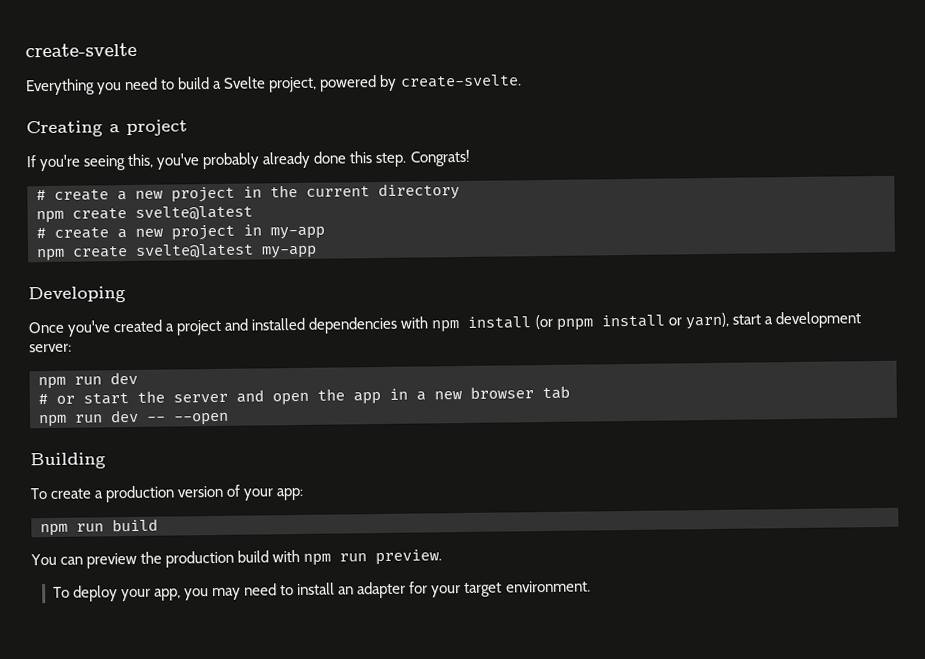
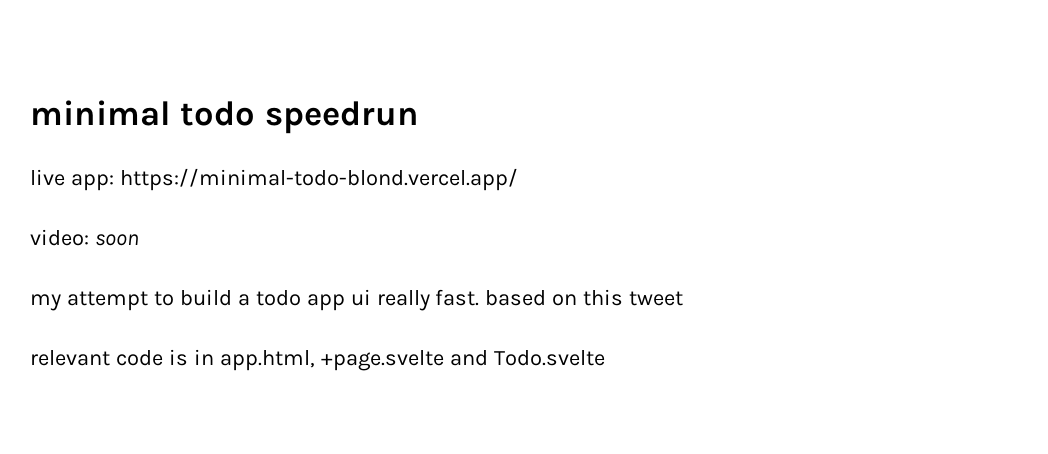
[25,42,137,58] [25,74,522,96] [26,119,188,138] [26,149,471,172] [36,183,460,203] [36,205,253,224] [36,224,325,241] [37,243,317,262] [28,286,126,304] [28,311,862,337] [29,343,72,353] [38,371,138,390] [38,385,570,406] [39,409,229,428] [30,452,106,470] [30,484,305,503] [40,518,158,537] [30,549,443,569] [52,580,591,602] create-svelte // Everything you need to build a Svelte project, powered by create-svelte. // Creating a project // If you're seeing this, you've probably already done this step. Congrats! // # create a new project in the current directory // npm create svelte@latest // # create a new project in my-app // npm create svelte@latest my-app // Developing // Once you've created a project and installed dependencies with npm install (or pnpm install or yarn), start a development server: // npm run dev // # or start the server and open the app in a new browser tab // npm run dev -- --open // Building // To create a production version of your app: // npm run build // You can preview the production build with npm run preview. // To deploy your app, you may need to install an adapter for your target environment. -> [30,100,419,134] [30,168,518,191] [30,229,139,246] [30,289,684,311] [30,349,605,371] minimal todo speedrun // live app: https://minimal-todo-blond.vercel.app/ // video: soon // my attempt to build a todo app ui really fast. based on this tweet // relevant code is in app.html, +page.svelte and Todo.svelte

